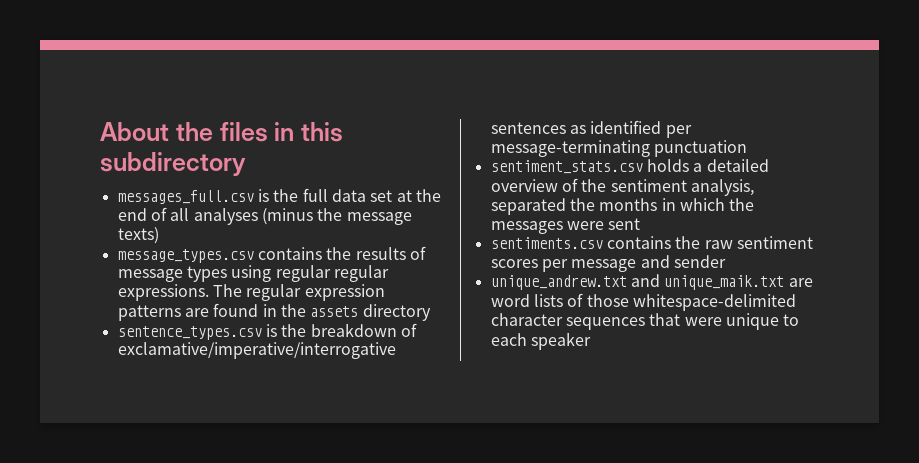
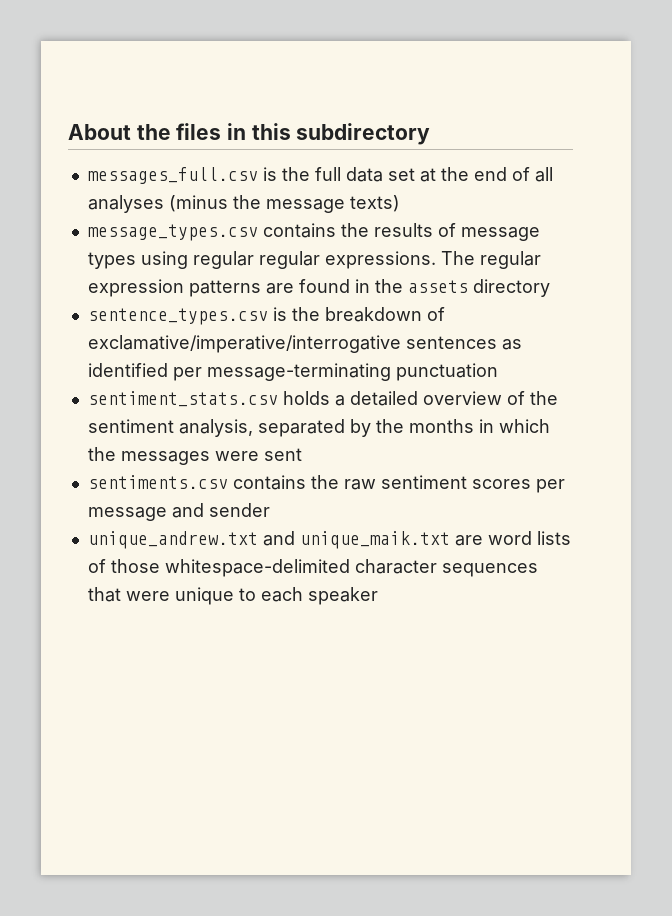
(566, 206) none -> [349,419,371,437] by

